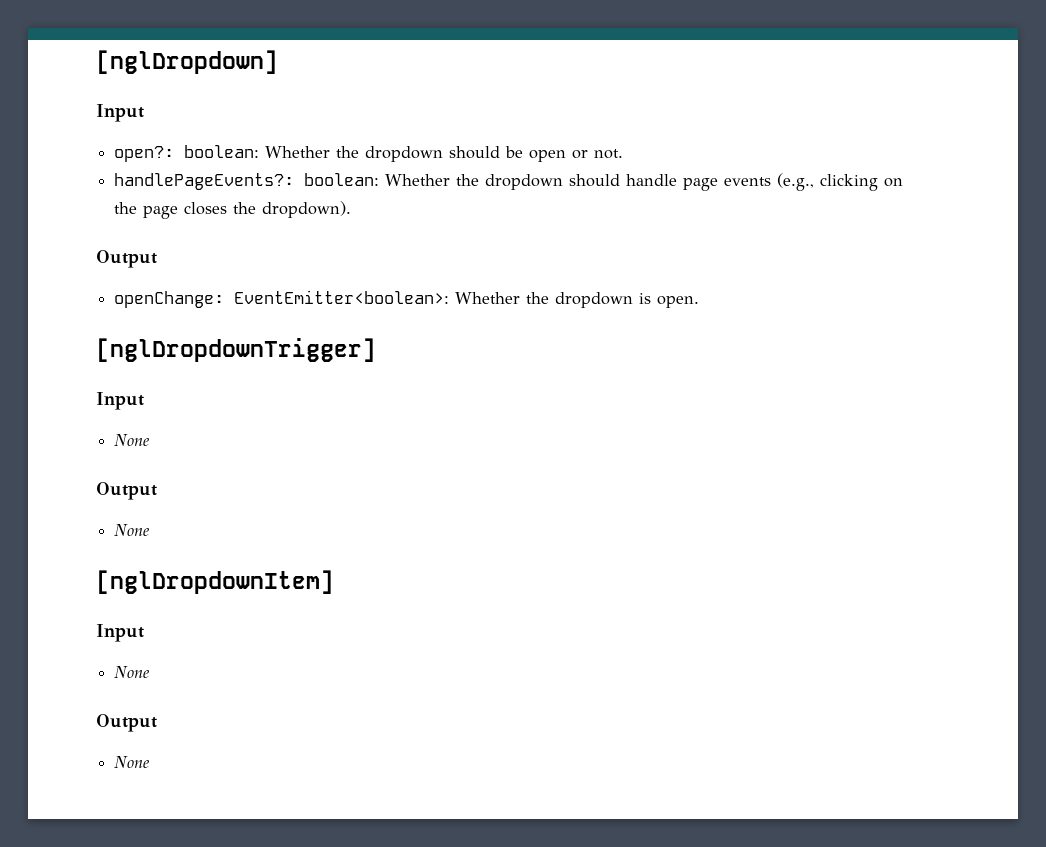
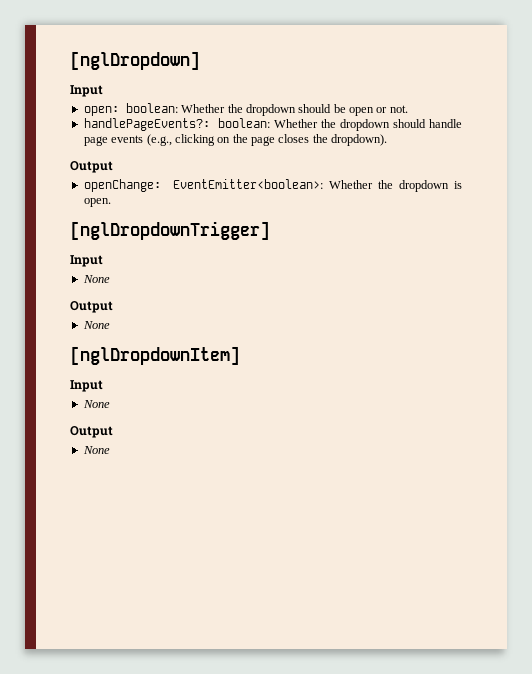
[114,146,175,162] open?: -> [83,106,119,116] open:

